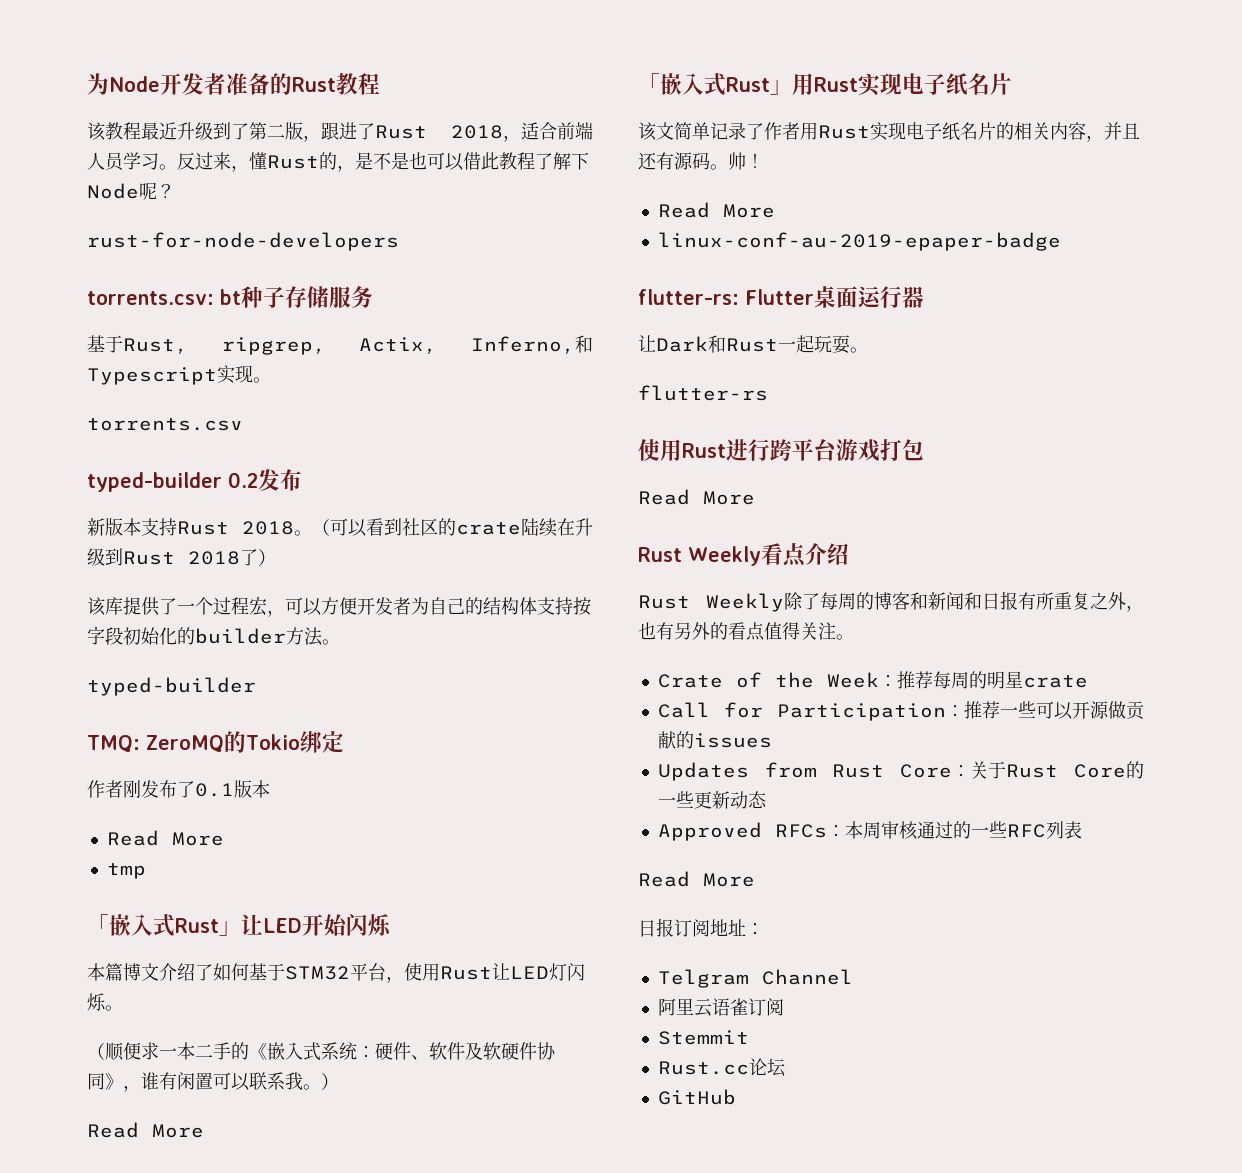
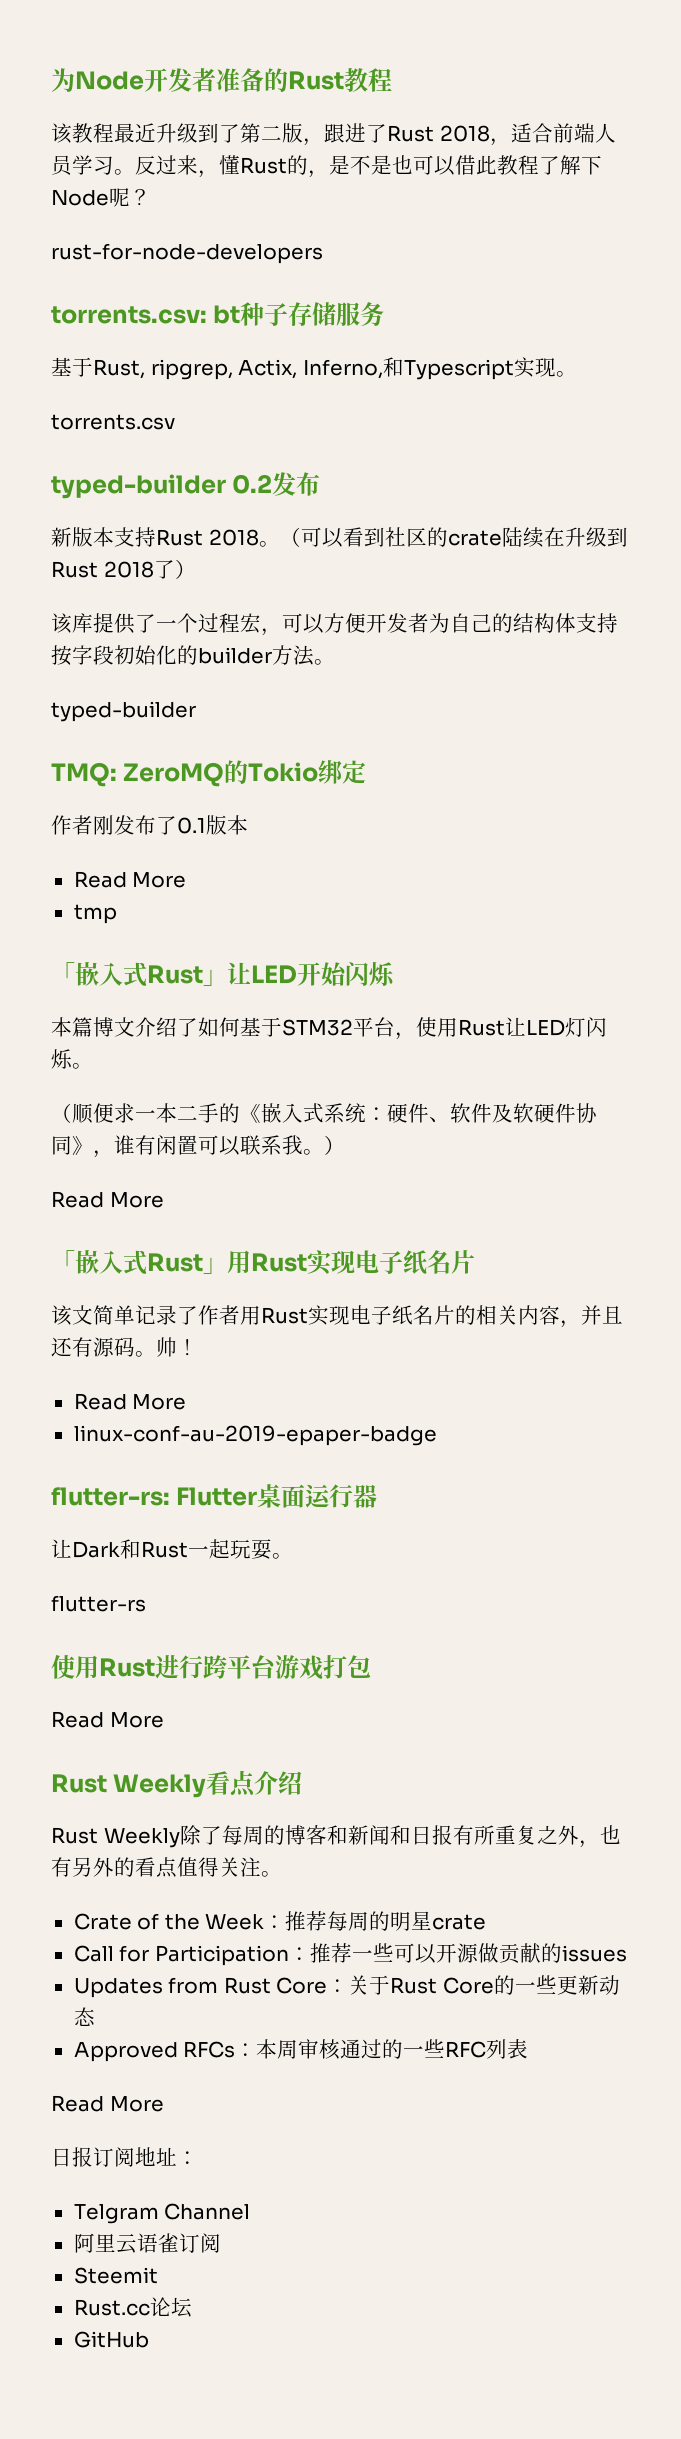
[657,1030,749,1045] Stemmit -> [73,2267,158,2284] Steemit

